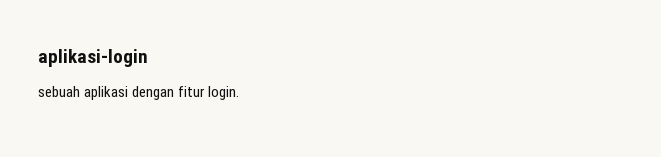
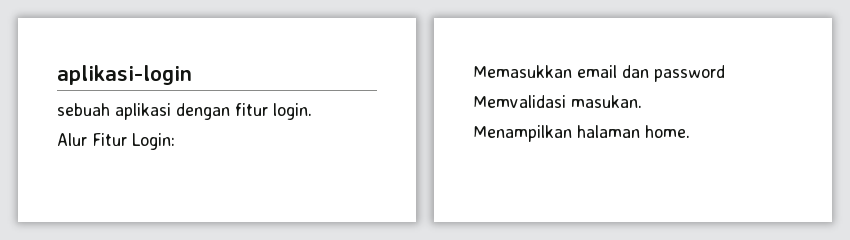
(240, 93) none -> [57,133,175,150] [473,65,725,82] [473,95,642,108] [473,125,690,142] // Alur Fitur Login: // Memasukkan email dan password // Memvalidasi masukan. // Menampilkan halaman home.

